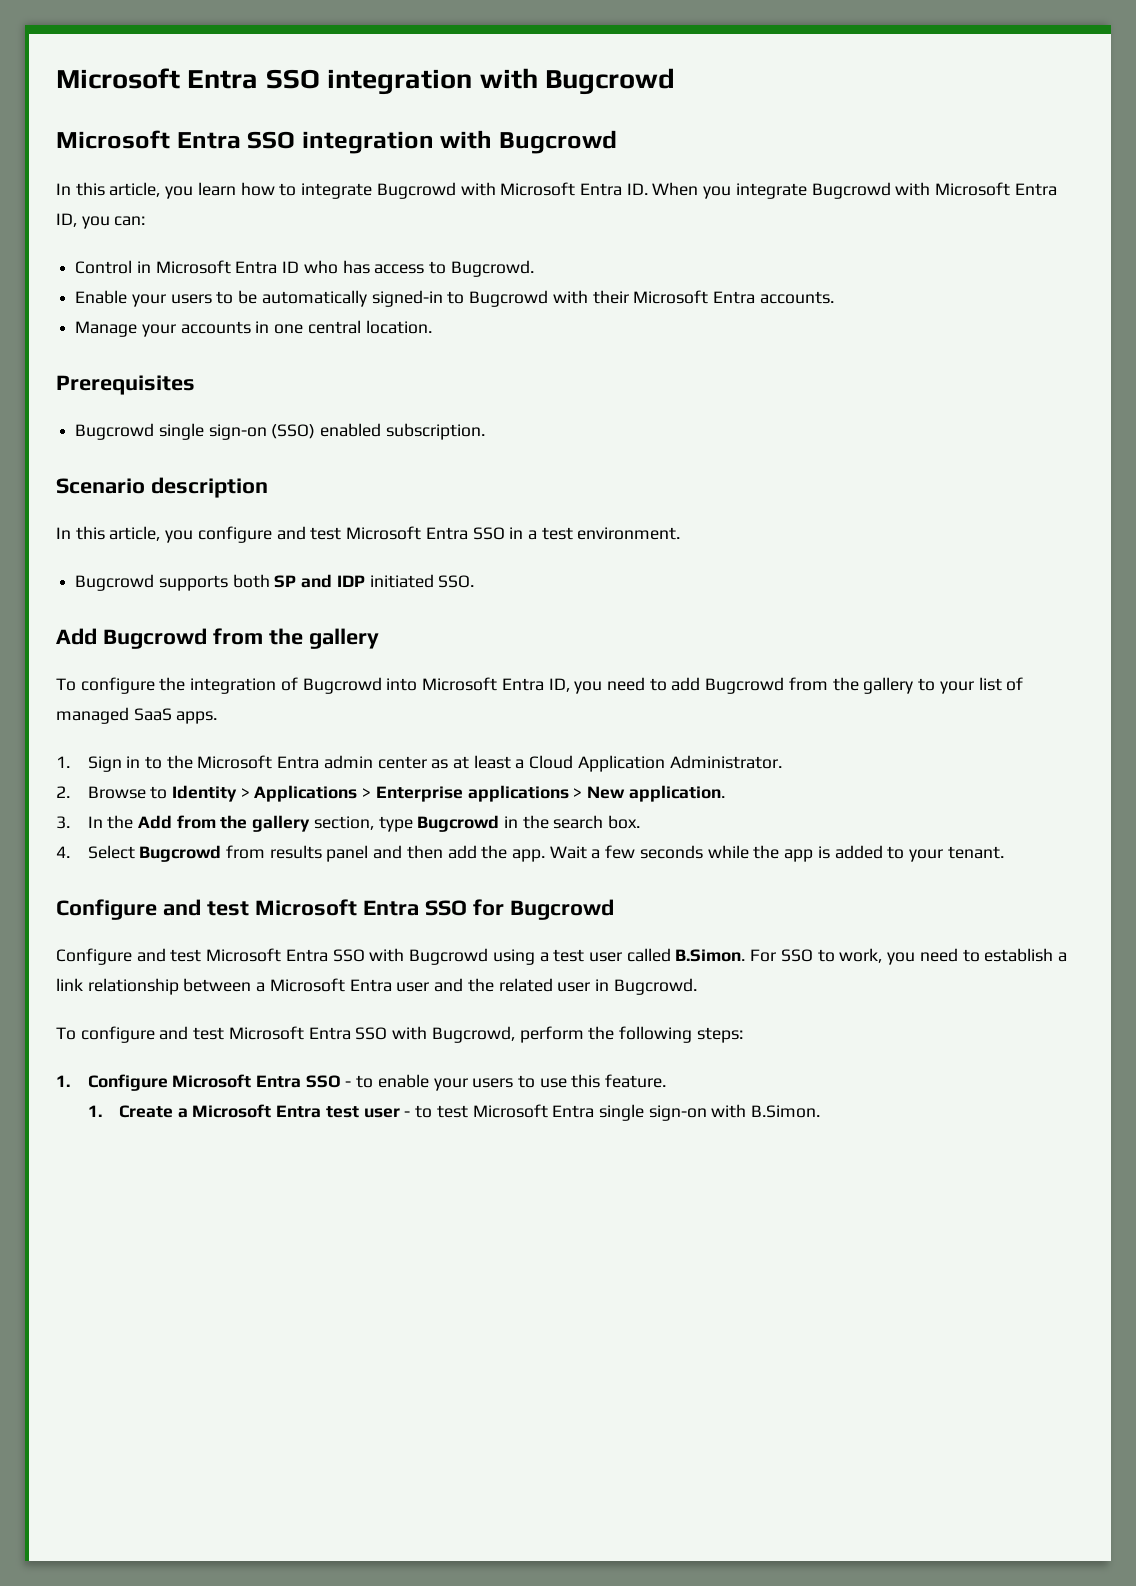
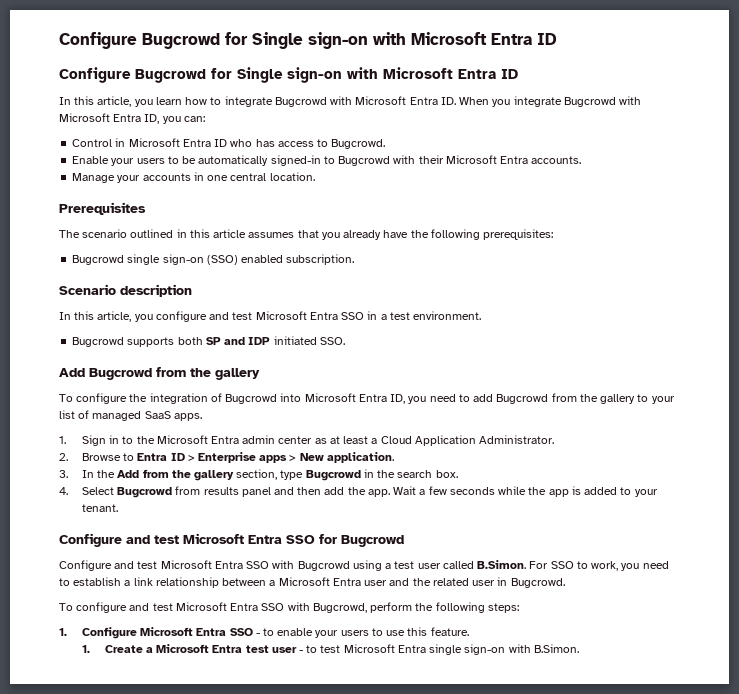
[56,68,676,95] [56,130,618,154] Microsoft Entra SSO integration with Bugcrowd // Microsoft Entra SSO integration with Bugcrowd -> [59,32,557,49] [59,67,518,83] Configure Bugcrowd for Single sign-on with Microsoft Entra ID // Configure Bugcrowd for Single sign-on with Microsoft Entra ID
(195, 385) none -> [59,229,554,240] // The scenario outlined in this article assumes that you already have the following prerequisites:
[171,785,358,802] Identity > Applications -> [137,453,185,461] Entra ID
[467,785,569,802] applications -> [259,455,288,463] apps

